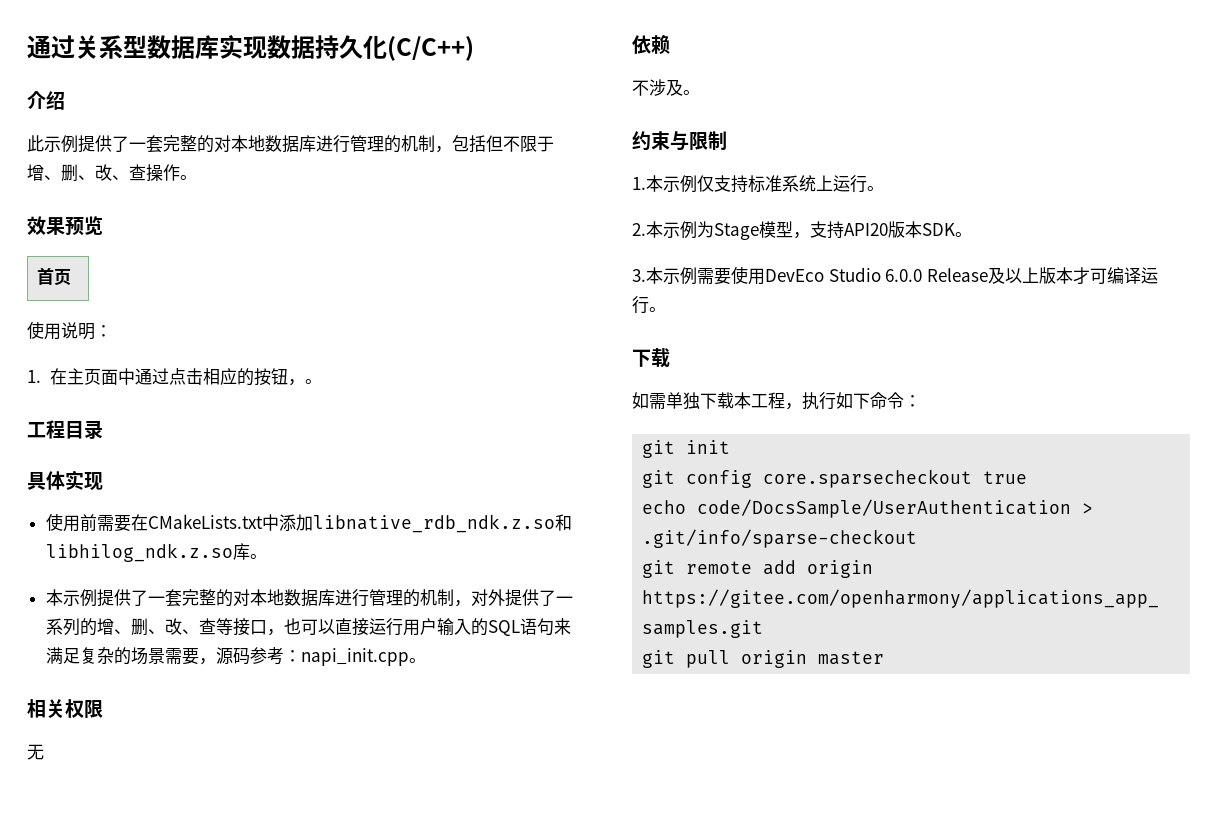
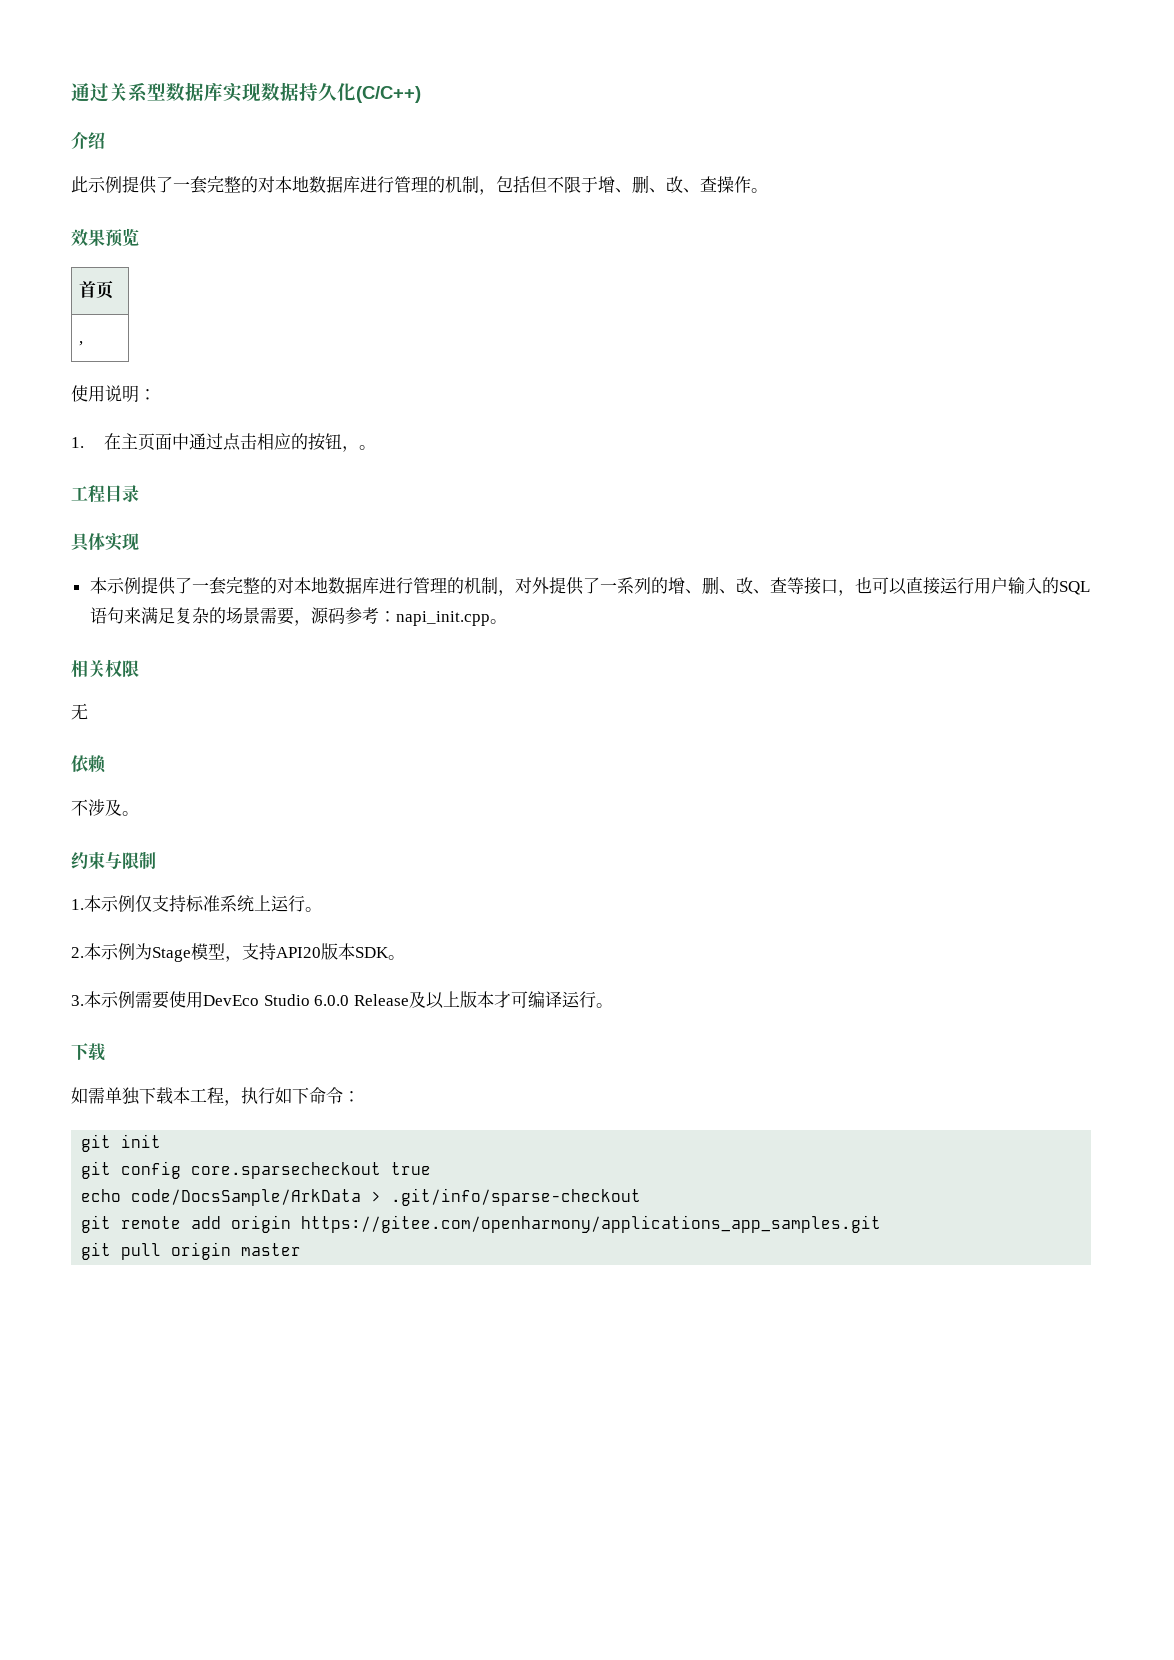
(72, 277) none -> [79,341,84,346] // ,
[45,513,572,533] [45,543,267,562] // 使用前需要在CMakeLists.txt中添加libnative_rdb_ndk.z.so和libhilog_ndk.z.so库。 -> (139, 541) none
[697,499,1072,518] code/DocsSample/UserAuthentication -> [131,1189,362,1206] code/DocsSample/ArkData

